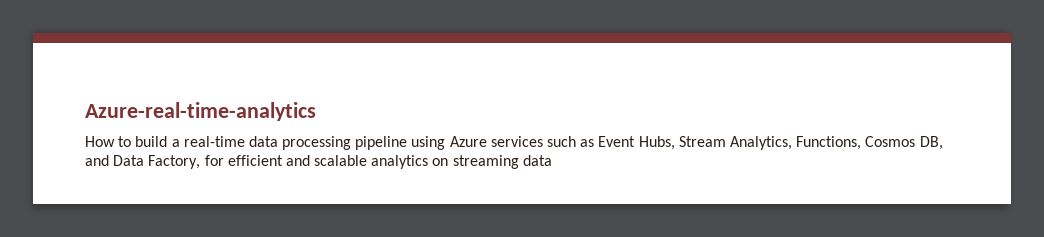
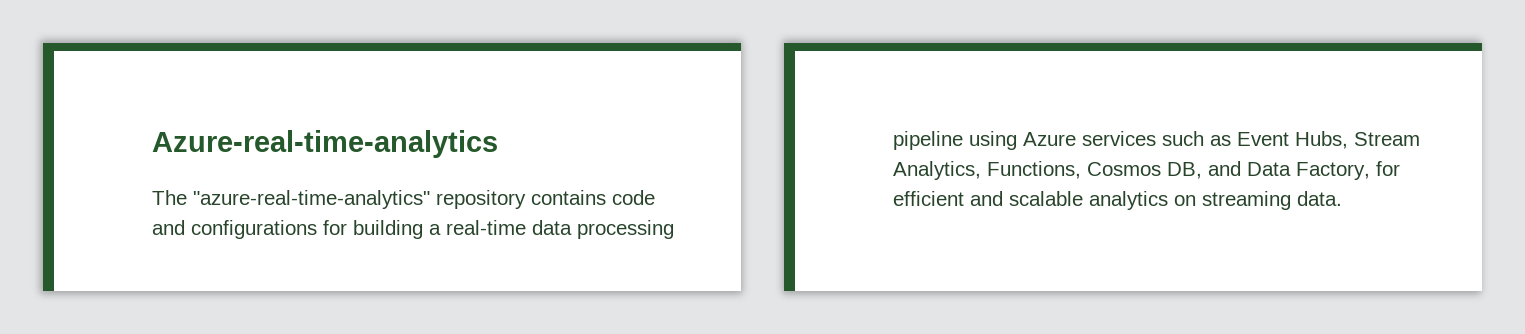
[85,136,168,147] How to build -> [152,190,655,209] [152,220,423,239] The "azure-real-time-analytics" repository contains code and configurations for building
[522,155,552,166] data -> [1297,191,1342,206] data.

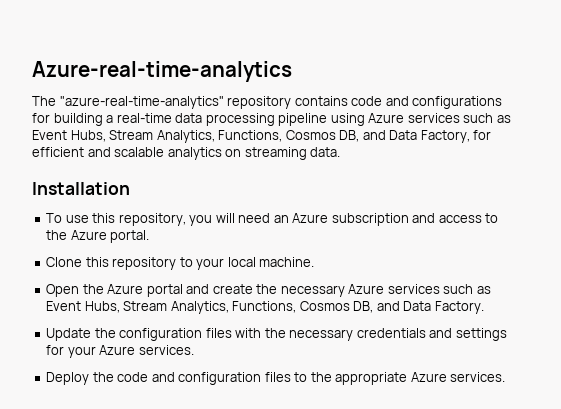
(1342, 198) none -> [32,182,130,195] [46,213,499,226] [46,230,150,243] [46,257,315,270] [46,284,491,297] [46,301,484,314] [46,328,507,341] [46,345,194,358] [46,372,506,385] // Installation // To use this repository, you will need an Azure subscription and access to the Azure portal. // Clone this repository to your local machine. // Open the Azure portal and create the necessary Azure services such as Event Hubs, Stream Analytics, Functions, Cosmos DB, and Data Factory. // Update the configuration files with the necessary credentials and settings for your Azure services. // Deploy the code and configuration files to the appropriate Azure services.

